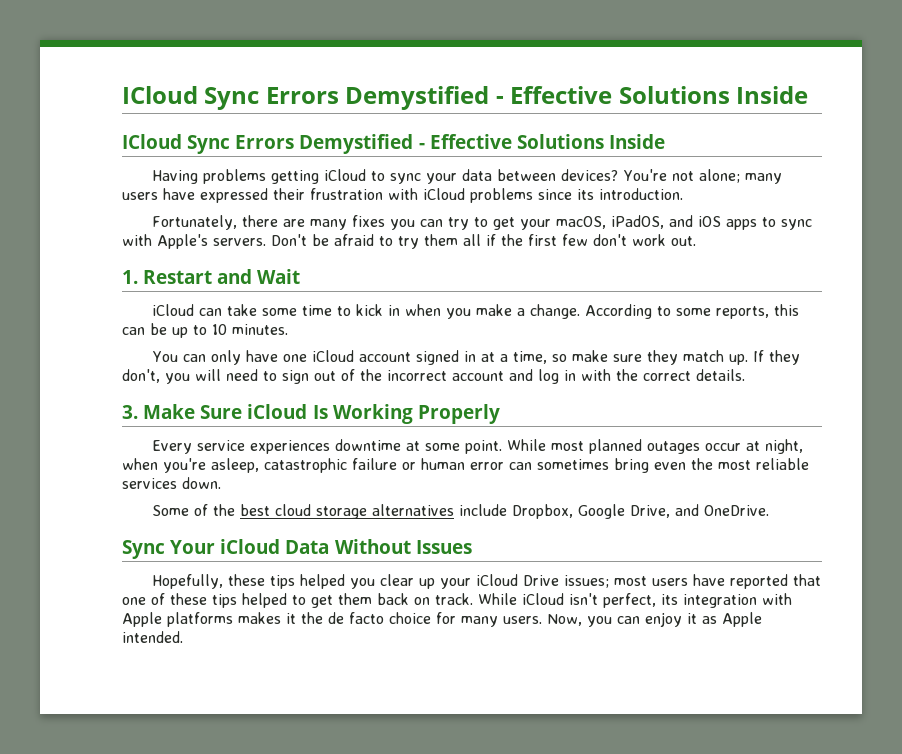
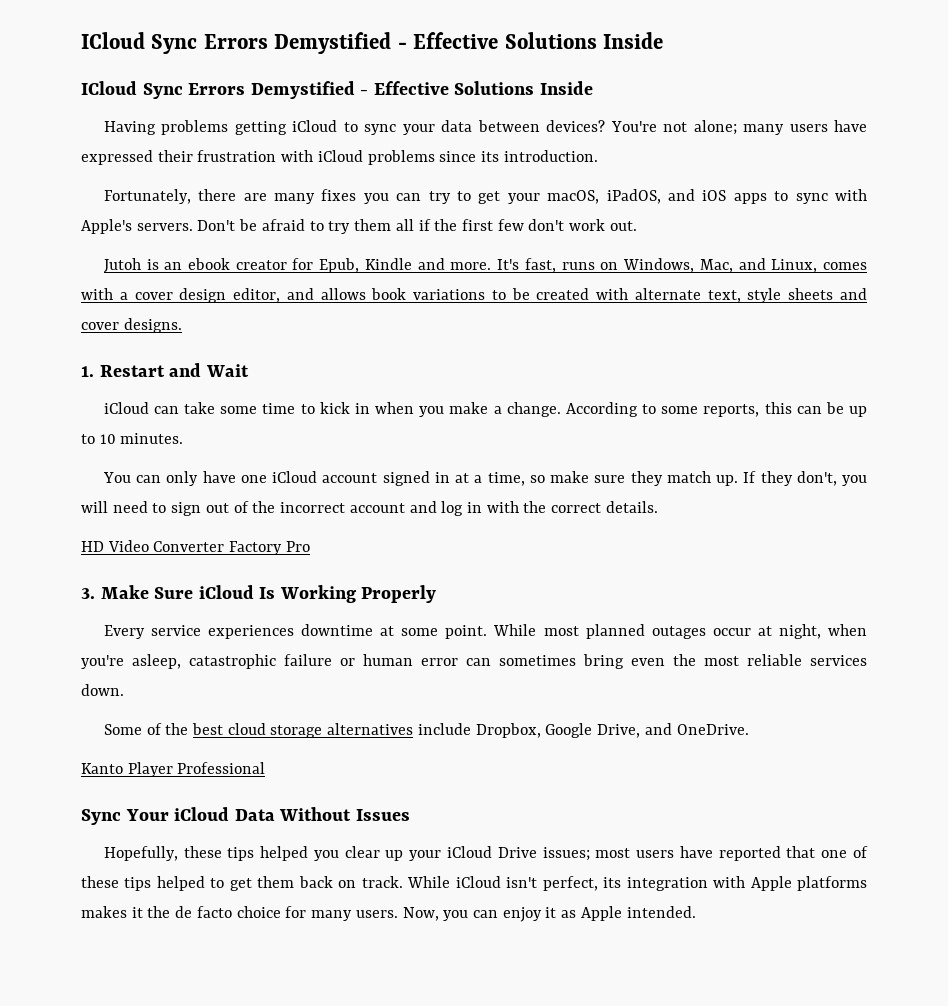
(696, 241) none -> [103,258,867,273] [81,288,867,303] [81,318,182,333] // Jutoh is an ebook creator for Epub, Kindle and more. It's fast, runs on Windows, Mac, and Linux, comes with a cover design editor, and allows book variations to be created with alternate text, style sheets and cover designs.
(745, 375) none -> [81,540,310,555] // HD Video Converter Factory Pro
(769, 510) none -> [81,762,266,777] // Kanto Player Professional

